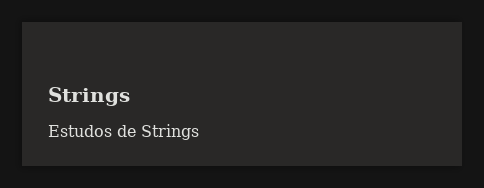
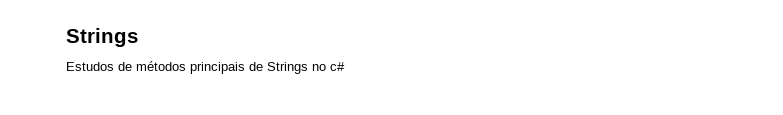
[141,124,199,140] Strings -> [136,61,345,74] métodos principais de Strings no c#

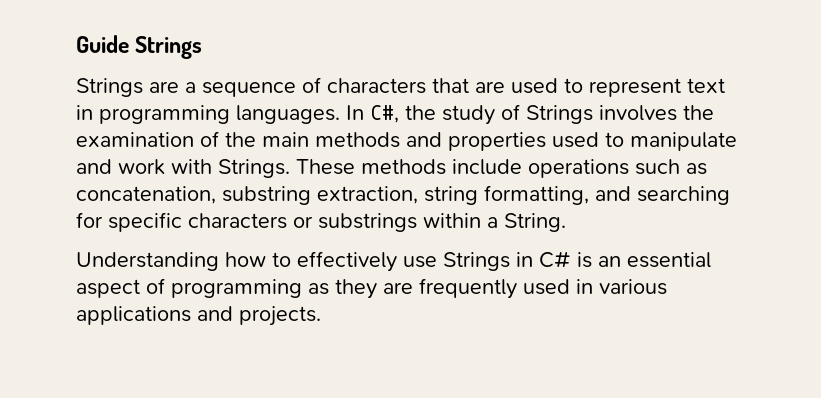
(66, 37) none -> [76,35,129,53] Guide
[66,61,345,74] Estudos de métodos principais de Strings no c# -> [76,77,725,97] [76,104,714,125] [76,131,737,151] [76,159,707,178] [76,185,730,205] [76,212,566,232] [76,251,711,272] [76,278,667,299] [76,306,321,326] Strings are a sequence of characters that are used to represent text in programming languages. In C#, the study of Strings involves the examination of the main methods and properties used to manipulate and work with Strings. These methods include operations such as concatenation, substring extraction, string formatting, and searching for specific characters or substrings within a String. // Understanding how to effectively use Strings in C# is an essential aspect of programming as they are frequently used in various applications and projects.

